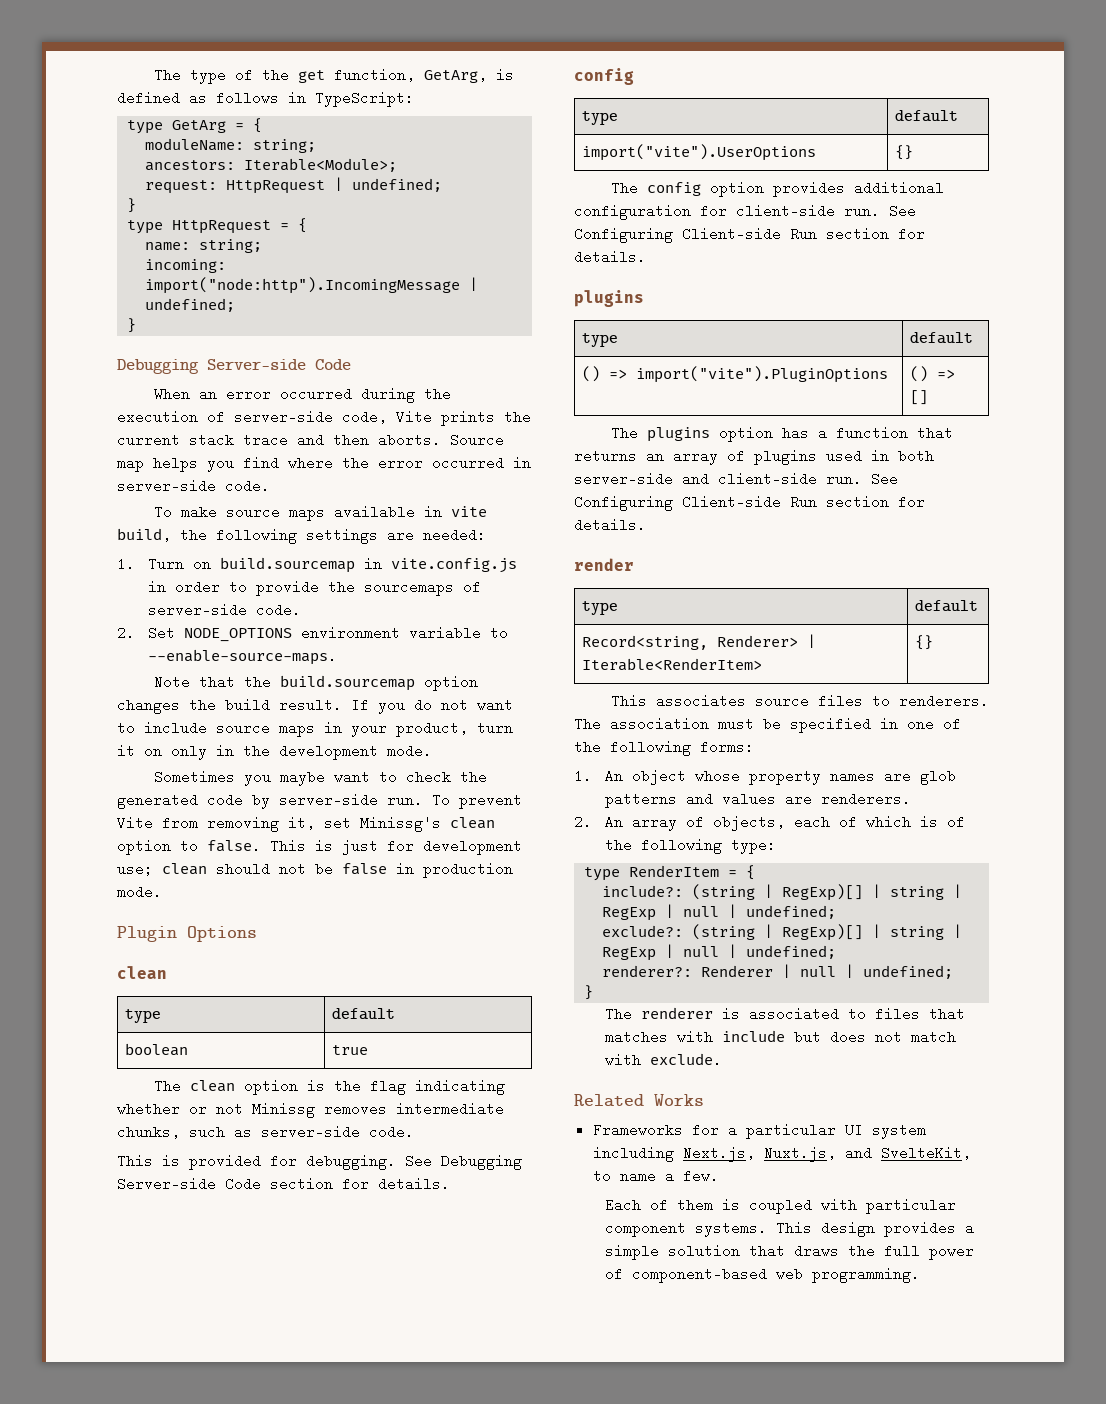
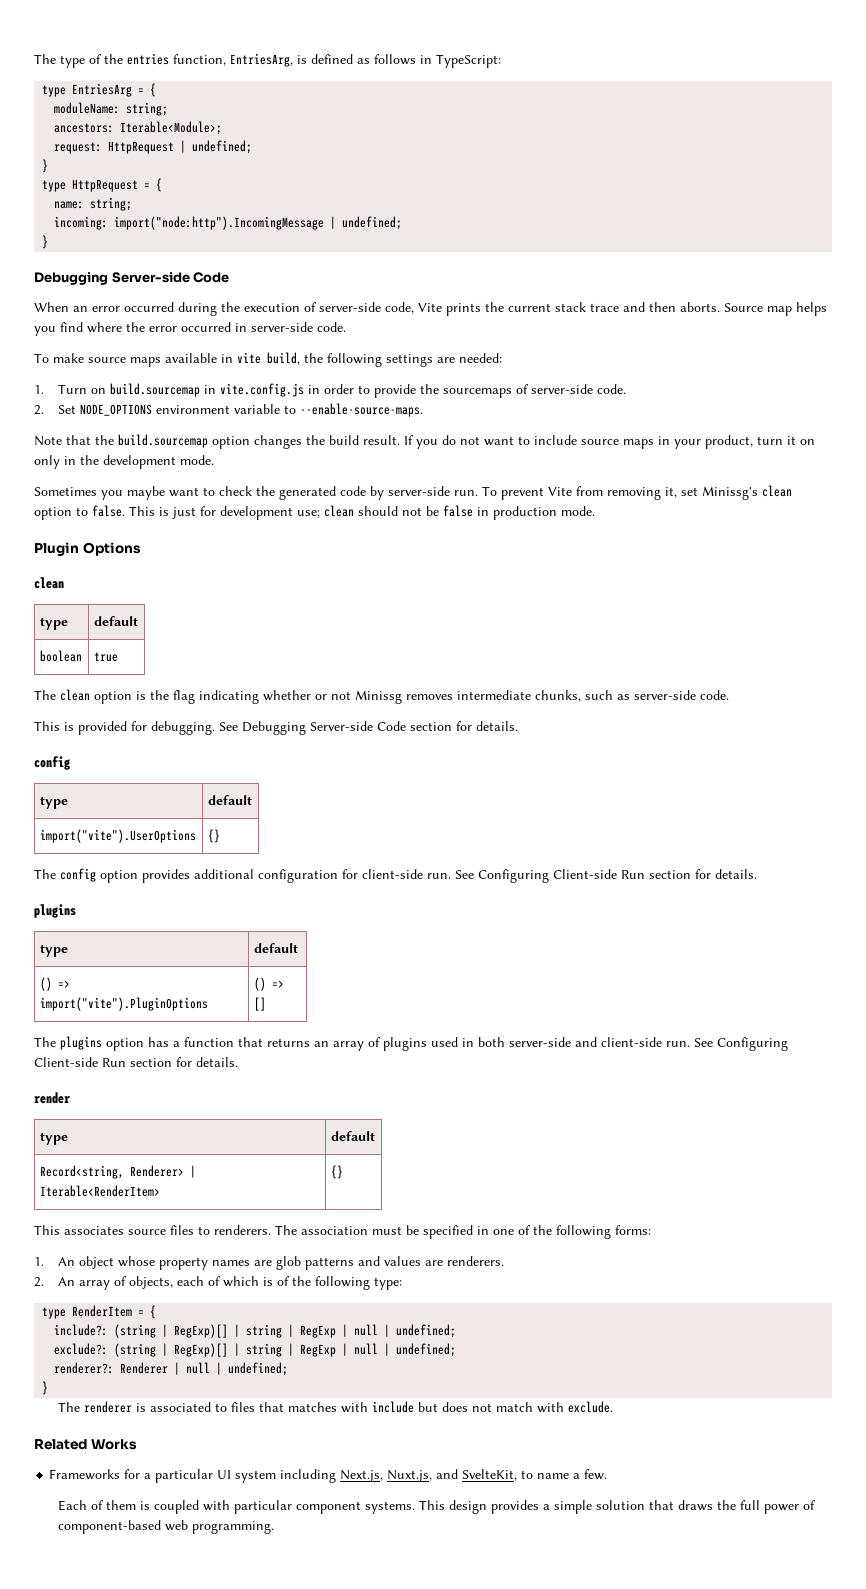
[297,68,487,83] get function, GetArg, -> [127,53,293,67] entries function, EntriesArg,
[172,120,227,133] GetArg -> [72,83,133,97] EntriesArg

